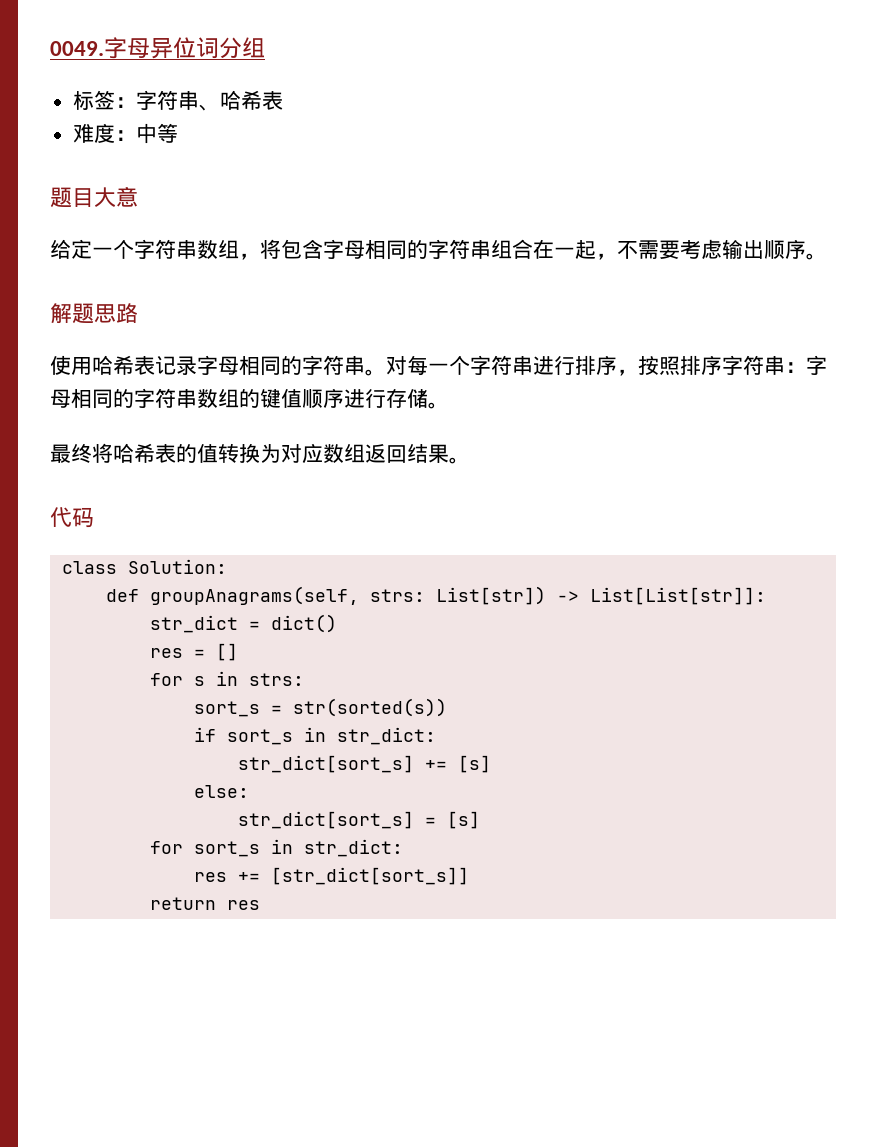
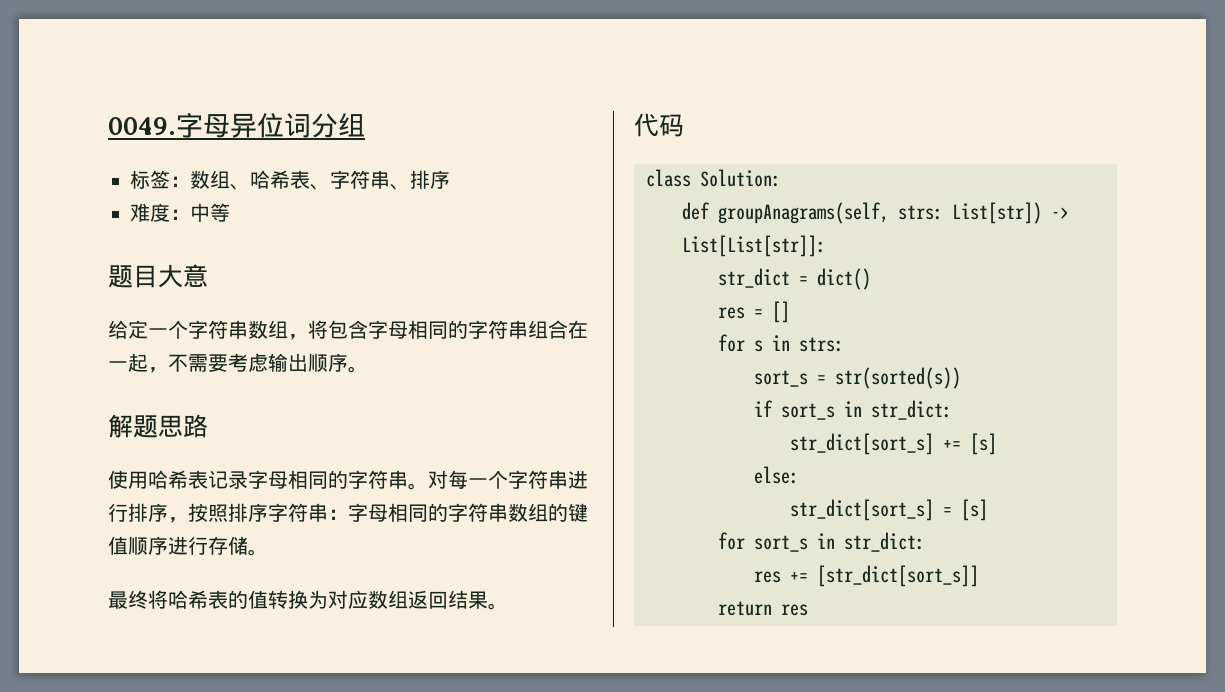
(136, 102) none -> [190,170,330,190] 数组、哈希表、
[219,90,283,110] 哈希表 -> [410,170,450,189] 排序

